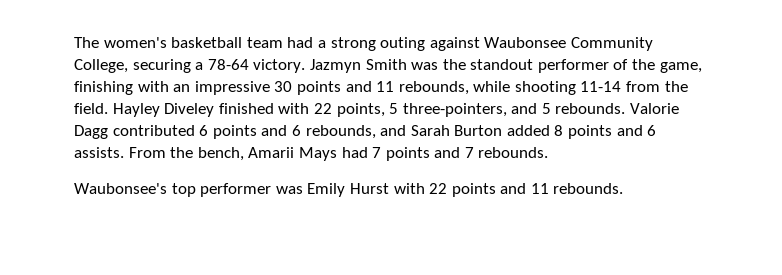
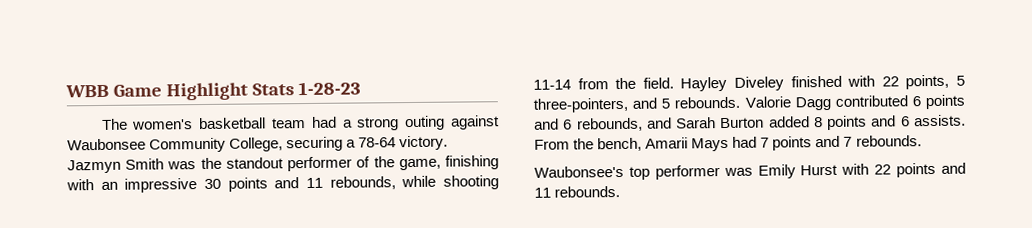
(74, 42) none -> [65,81,361,101] WBB Game Highlight Stats 1-28-23 //

